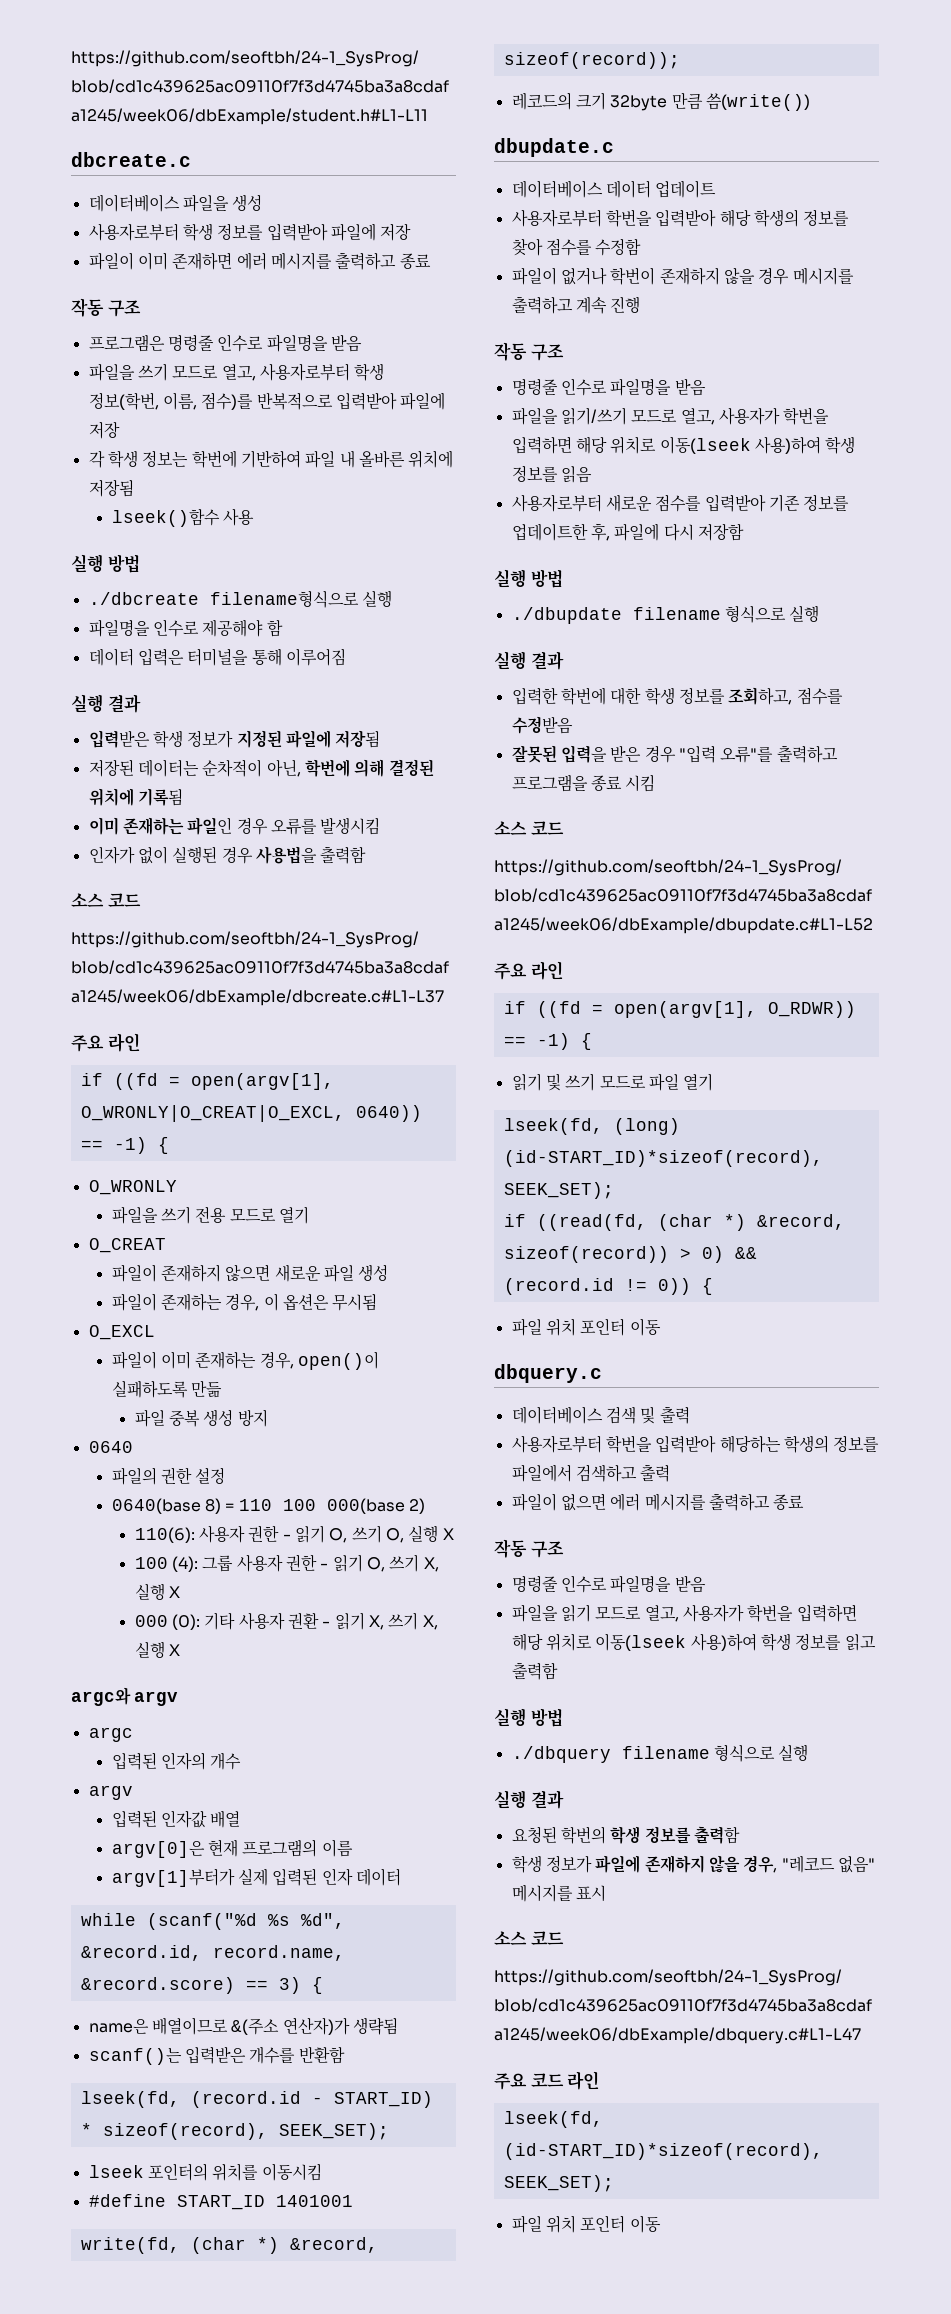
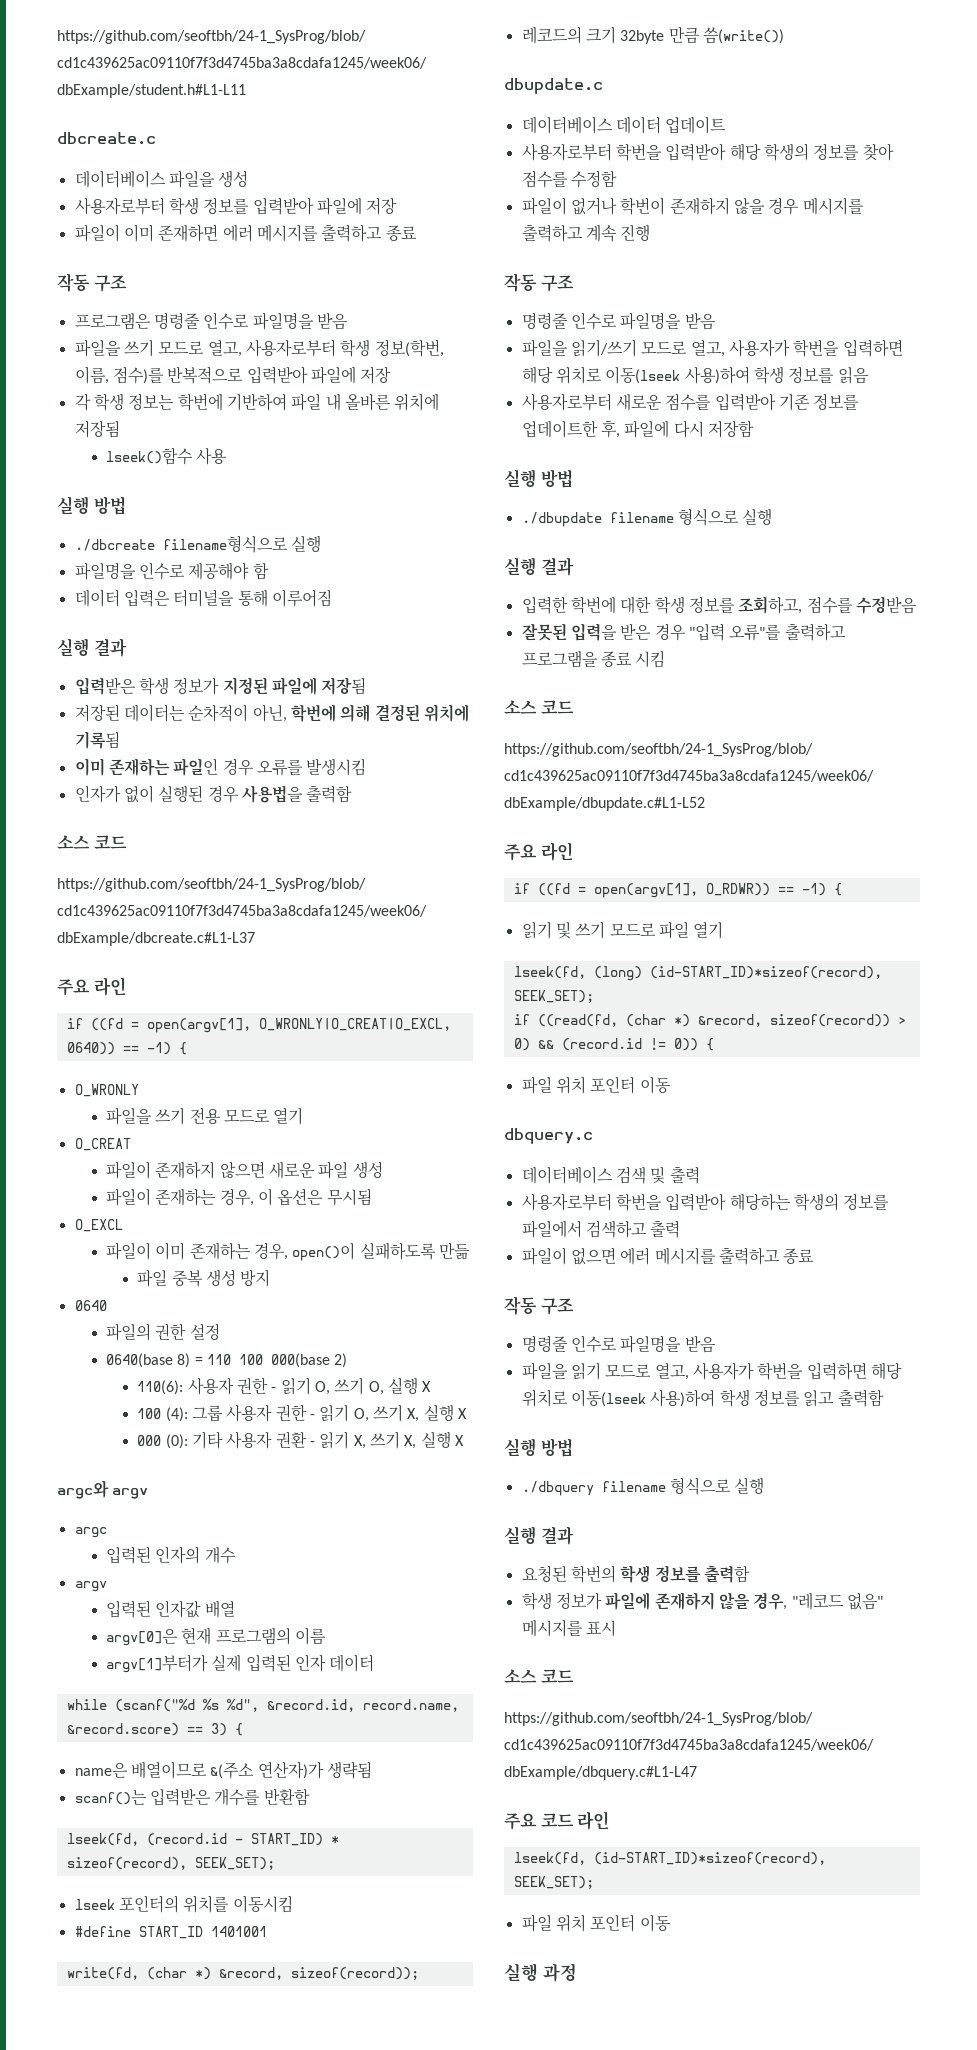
(661, 2224) none -> [504,1963,577,1982] // 실행 과정

